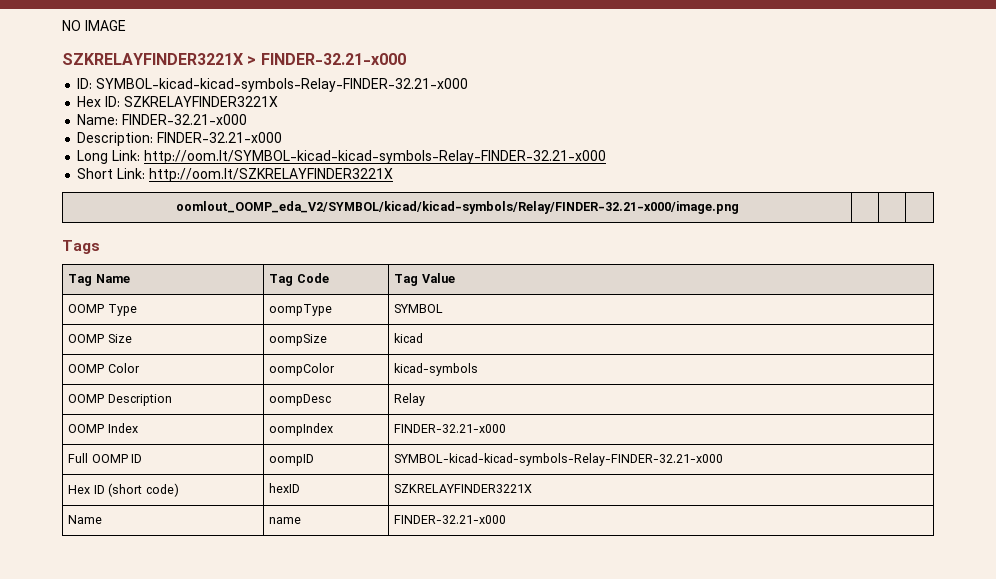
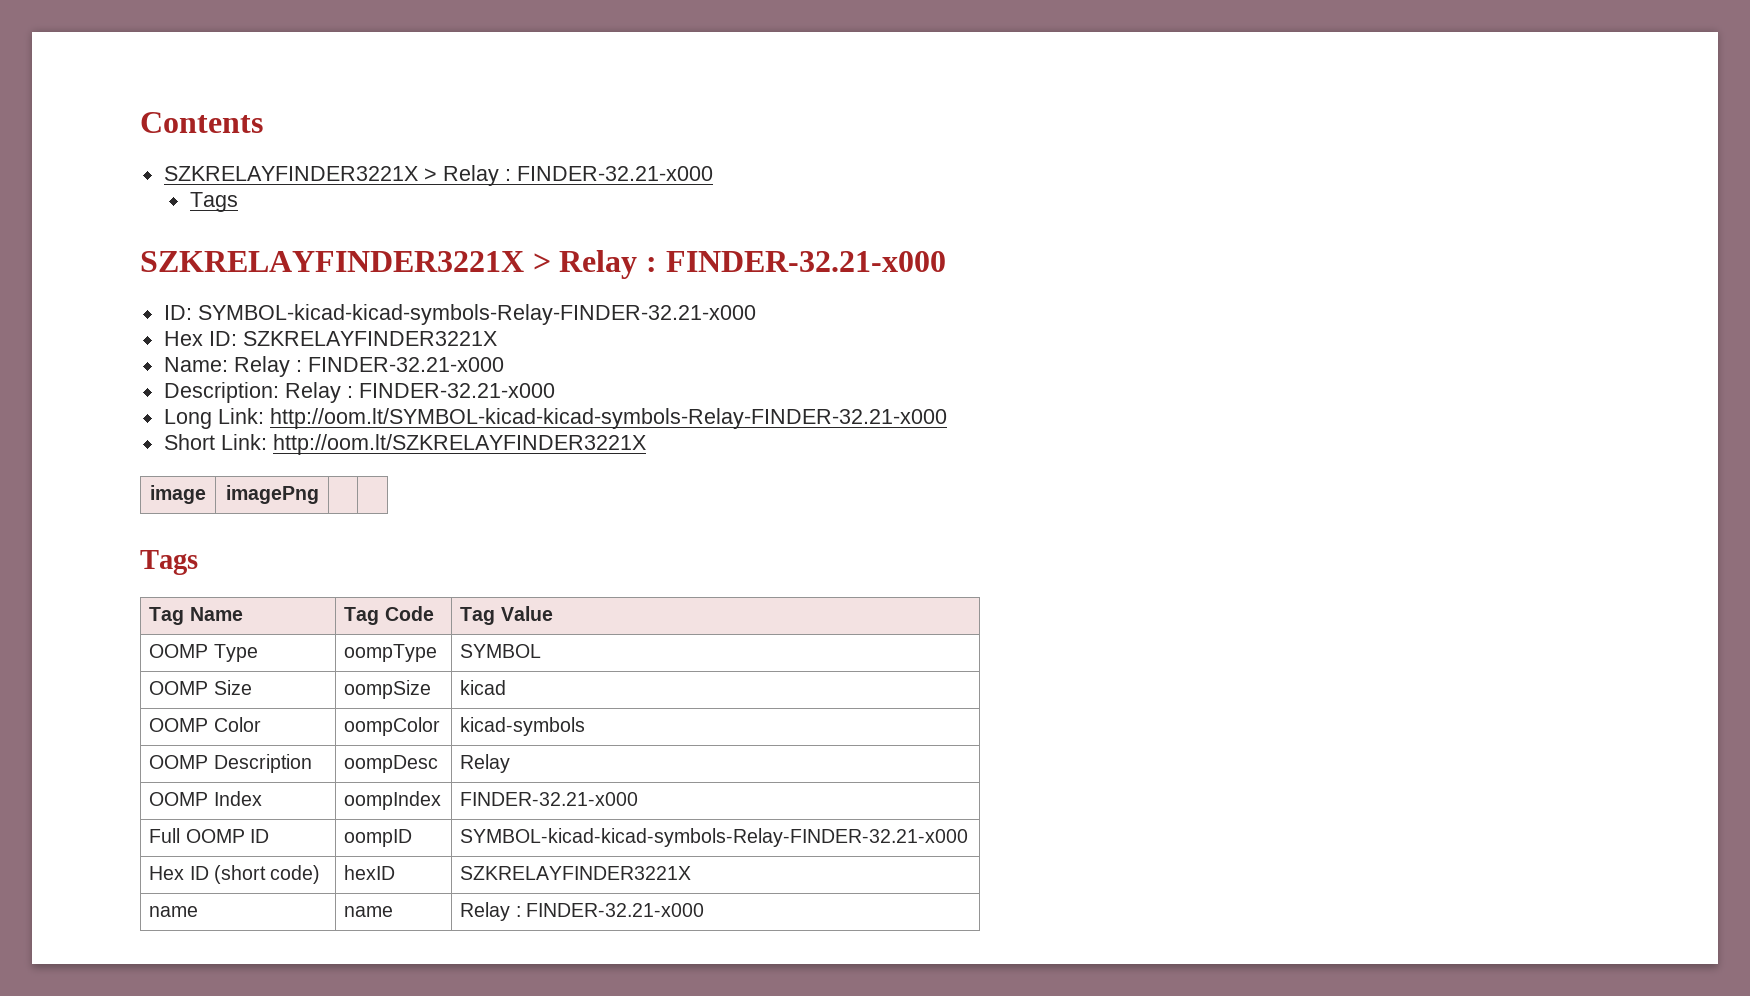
[62,20,126,31] [62,53,257,65] NO IMAGE // SZKRELAYFINDER3221X > -> [140,112,263,133] [163,165,713,186] [189,192,238,212] [140,250,657,279] Contents // SZKRELAYFINDER3221X > Relay : FINDER-32.21-x000 // Tags // SZKRELAYFINDER3221X > Relay :
(119, 119) none -> [233,356,302,377] Relay :
(154, 139) none -> [284,382,353,403] Relay :
[175,201,739,214] oomlout_OOMP_eda_V2/SYMBOL/kicad/kicad-symbols/Relay/FINDER-32.21-x000/image.png | -> [150,485,206,504] [225,485,319,504] image | imagePng
[68,515,103,524] [269,517,302,524] Name | name | -> [149,906,199,917] [344,906,394,917] [460,902,521,921] name | name | Relay :

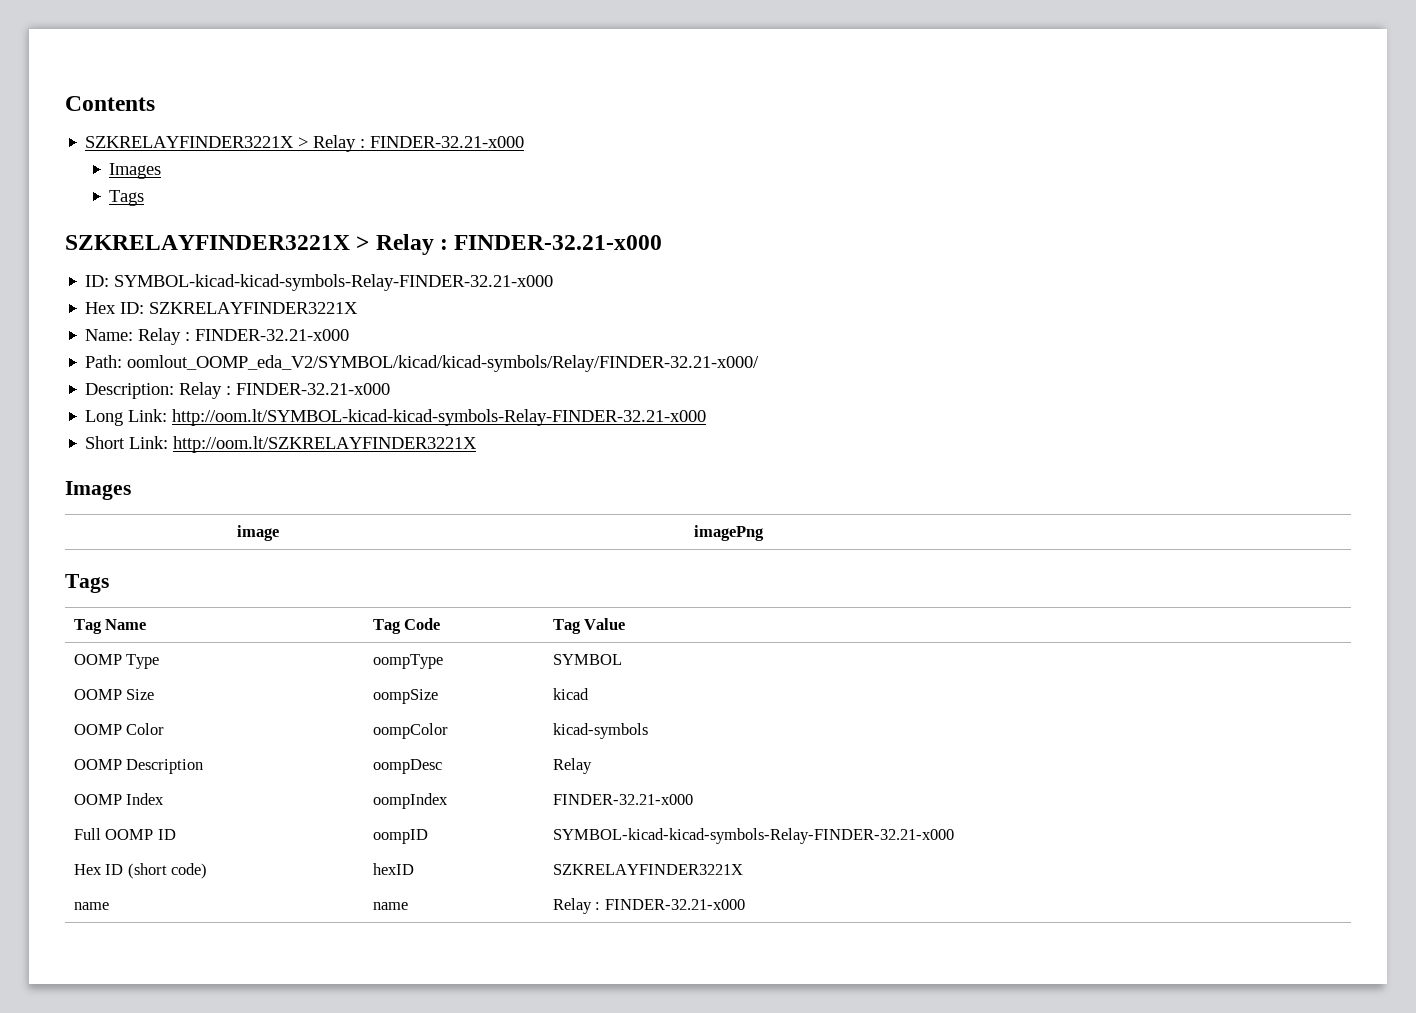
(713, 173) none -> [109,163,162,179] // Images
(504, 364) none -> [85,355,760,372] // Path: oomlout_OOMP_eda_V2/SYMBOL/kicad/kicad-symbols/Relay/FINDER-32.21-x000/
(646, 444) none -> [65,481,131,500] // Images

